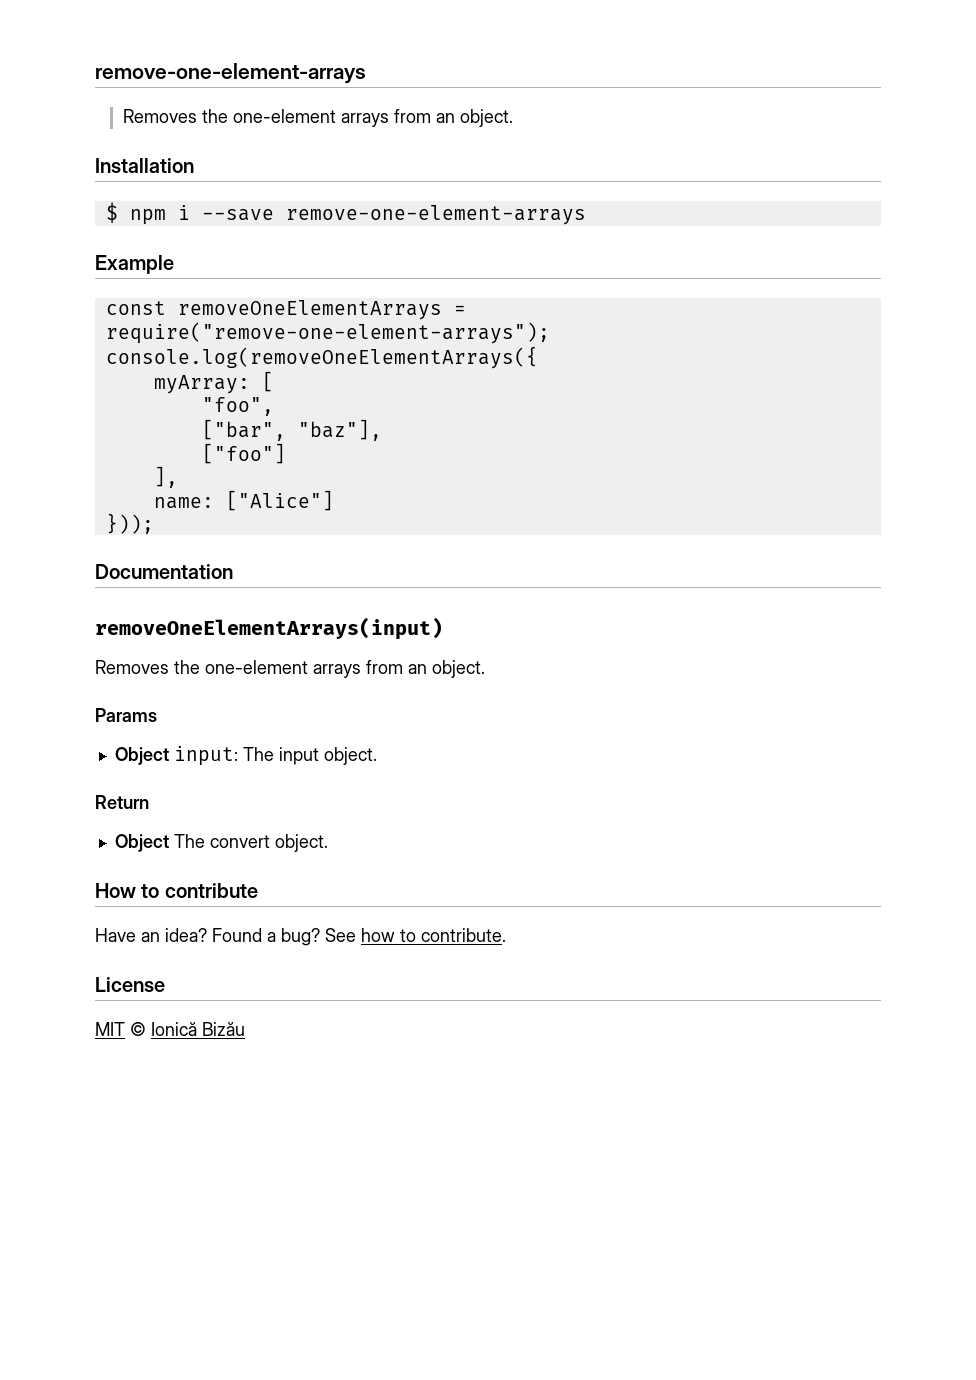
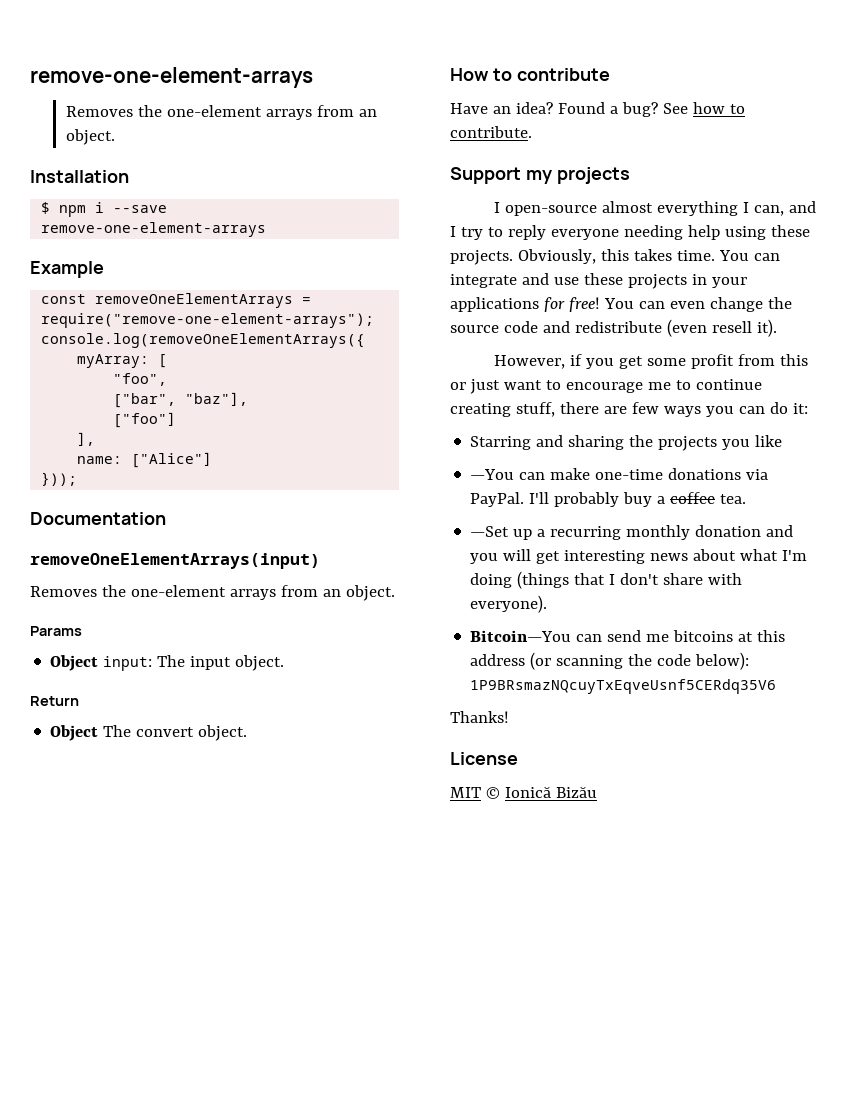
(506, 935) none -> [450,167,630,184] [494,201,817,216] [450,225,810,240] [450,249,780,265] [450,273,747,289] [450,297,792,312] [450,319,777,337] [494,354,809,369] [450,379,762,394] [450,402,808,417] [470,435,783,451] [470,468,769,480] [470,492,747,507] [470,525,794,540] [470,549,808,564] [470,571,743,589] [470,595,548,613] [470,630,786,642] [470,652,750,670] [470,679,777,694] [450,711,509,723] // Support my projects // I open-source almost everything I can, and I try to reply everyone needing help using these projects. Obviously, this takes time. You can integrate and use these projects in your applications for free! You can even change the source code and redistribute (even resell it). // However, if you get some profit from this or just want to encourage me to continue creating stuff, there are few ways you can do it: // Starring and sharing the projects you like // —You can make one-time donations via PayPal. I'll probably buy a coffee tea. // —Set up a recurring monthly donation and you will get interesting news about what I'm doing (things that I don't share with everyone). // Bitcoin—You can send me bitcoins at this address (or scanning the code below): 1P9BRsmazNQcuyTxEqveUsnf5CERdq35V6 // Thanks!

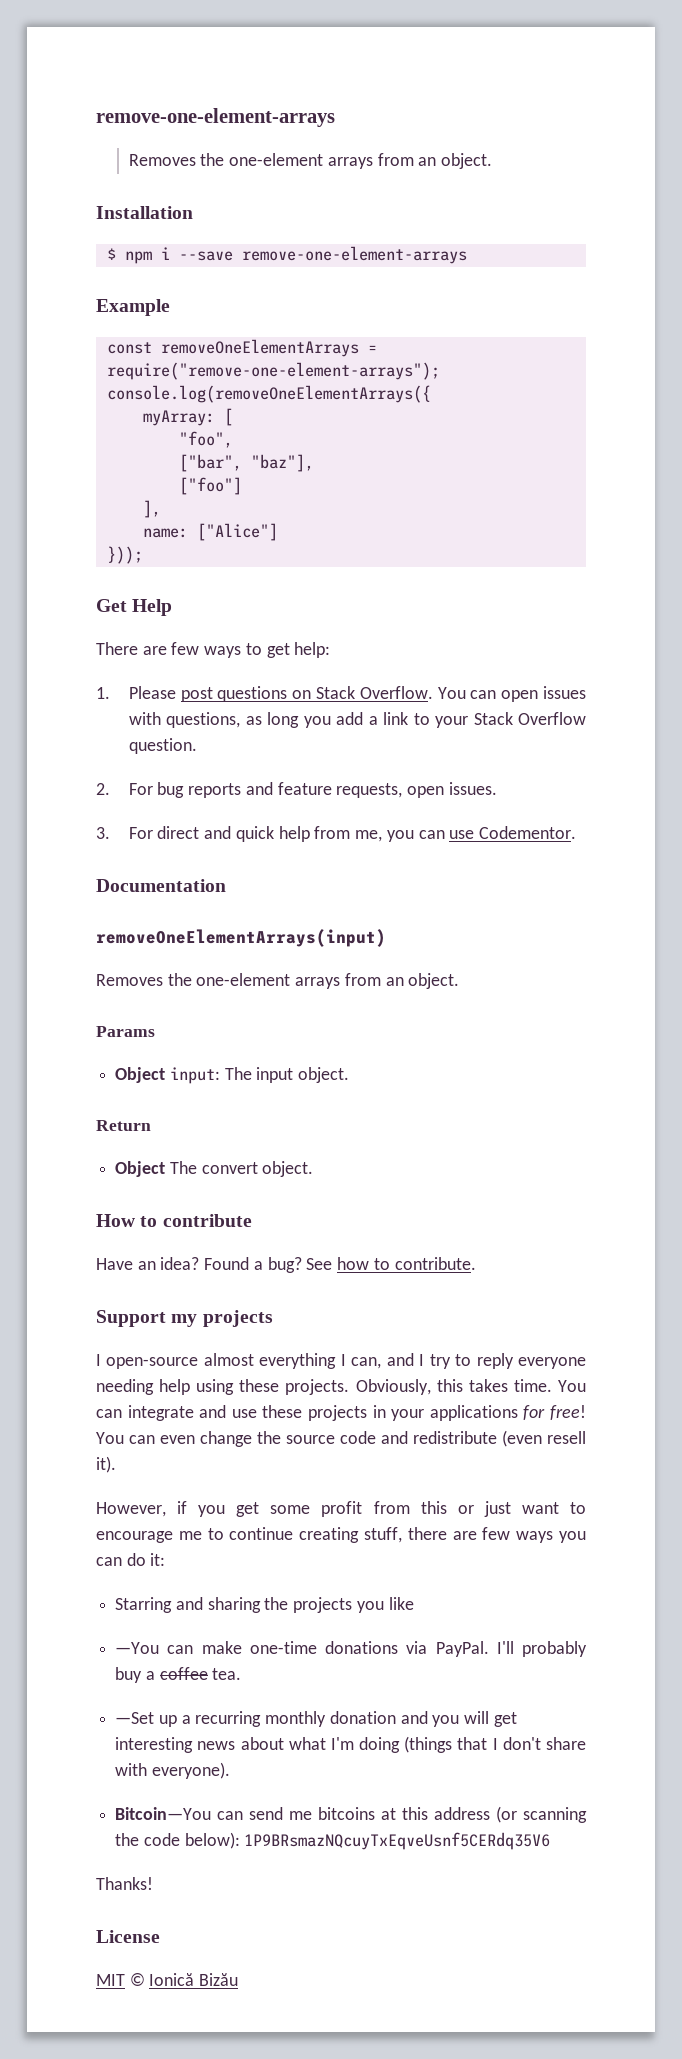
(78, 479) none -> [96,599,173,616] [96,642,331,658] [96,686,586,702] [128,712,586,728] [128,738,197,754] [96,782,497,798] [96,826,577,842] // Get Help // There are few ways to get help: // 1. Please post questions on Stack Overflow. You can open issues with questions, as long you add a link to your Stack Overflow question. // 2. For bug reports and feature requests, open issues. // 3. For direct and quick help from me, you can use Codementor.

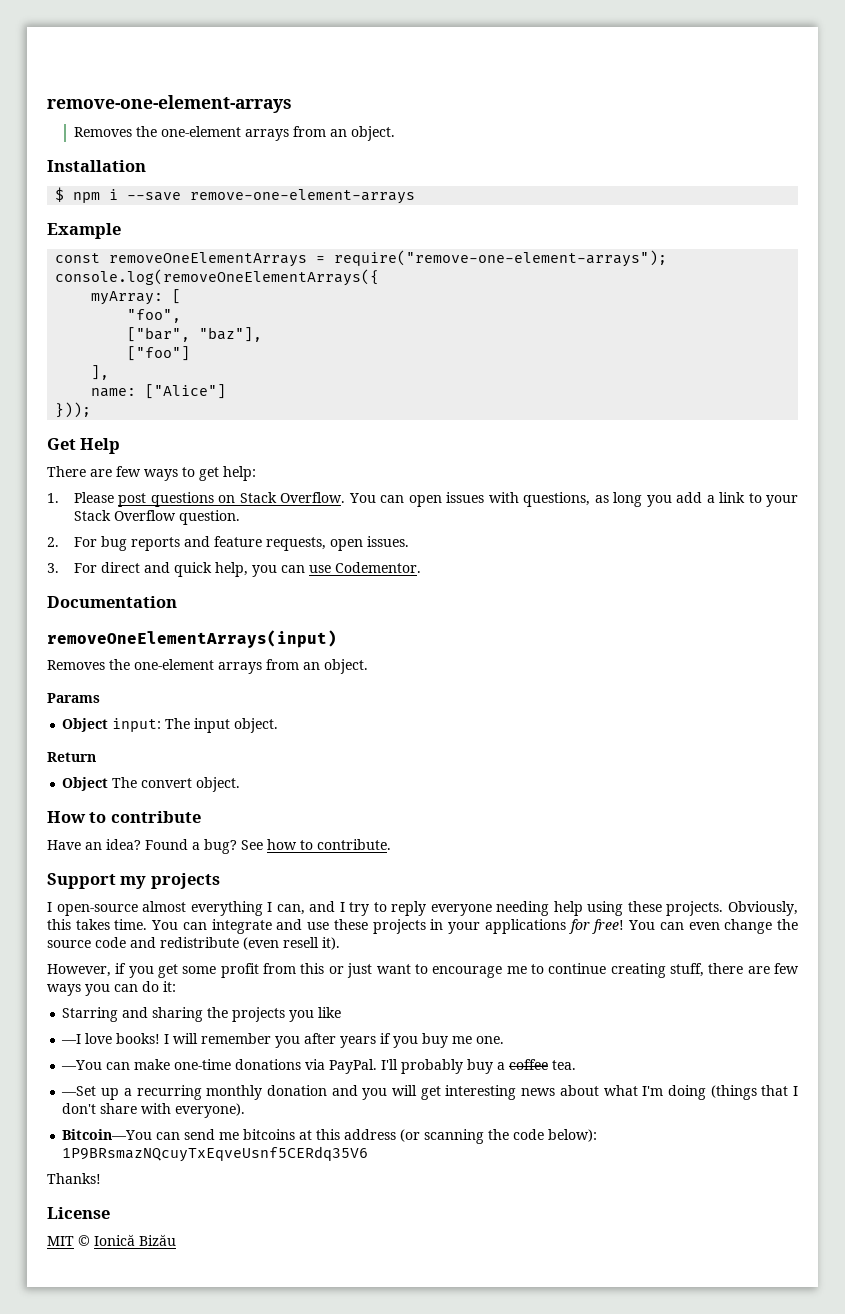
[278,826,383,842] help from me, -> [214,562,248,577] help,
(414, 1603) none -> [61,1033,505,1048] // —I love books! I will remember you after years if you buy me one.

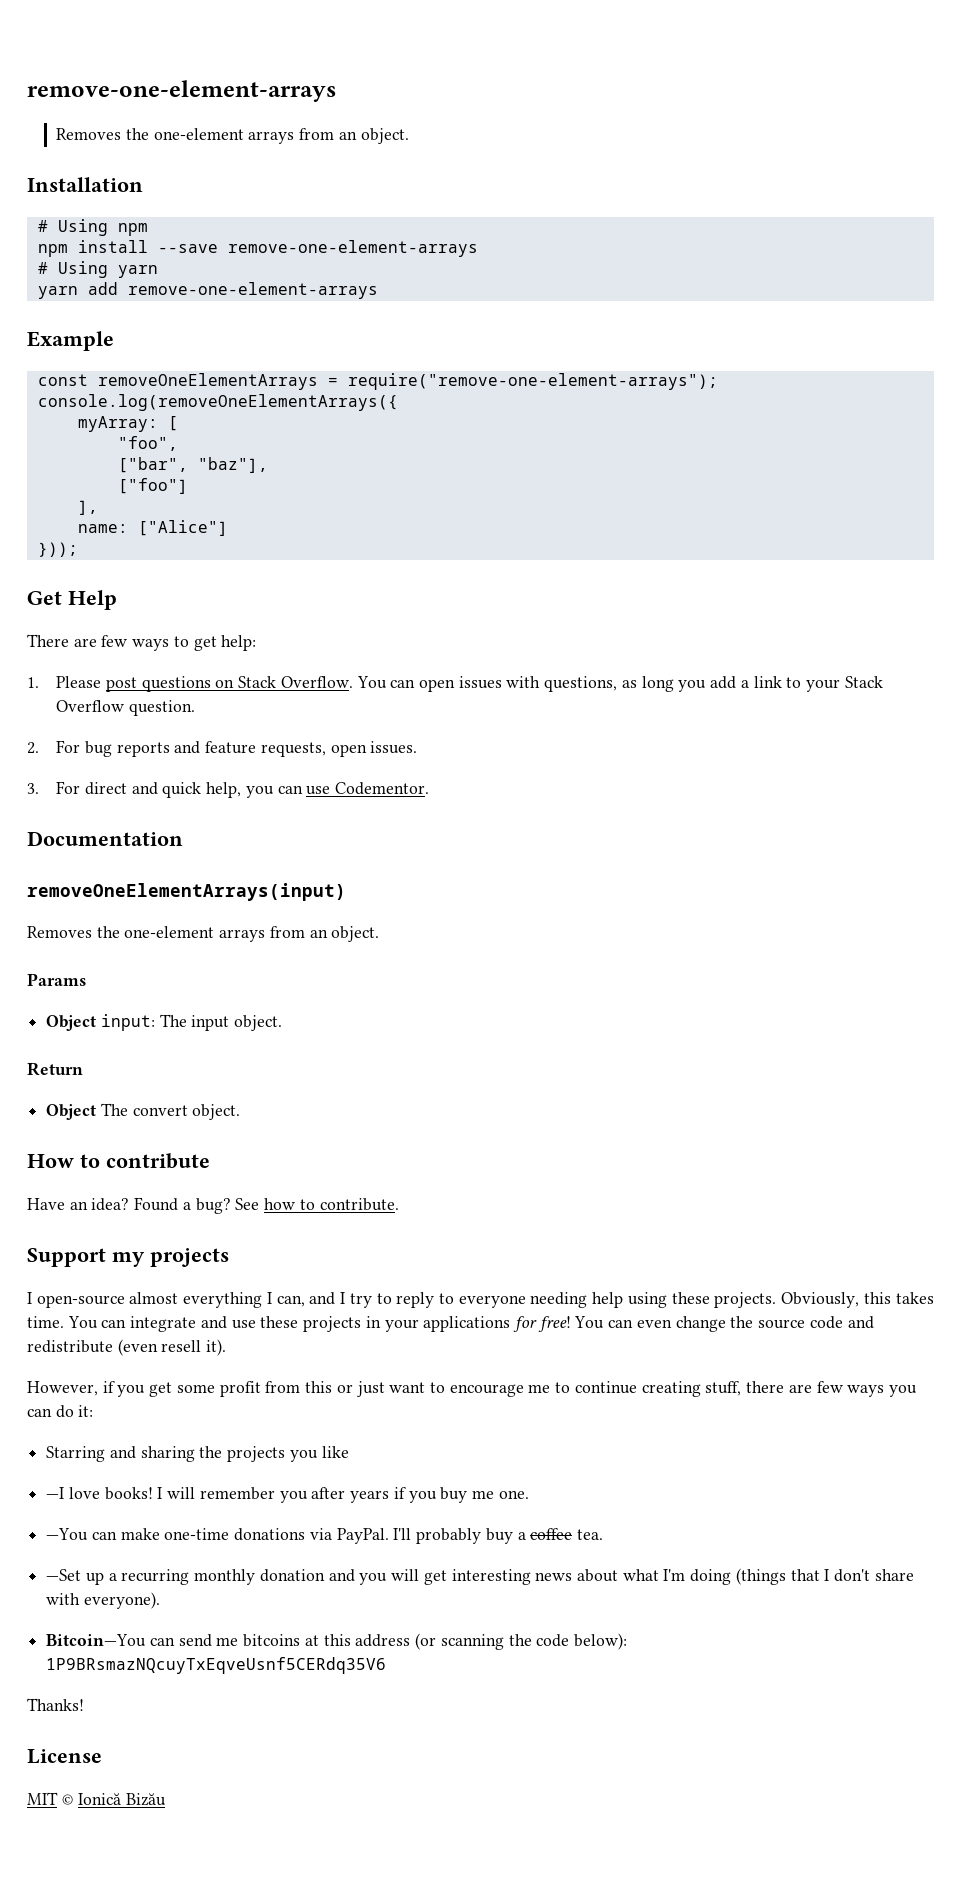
[55,187,119,203] $ npm i -> [37,219,148,236] [37,240,148,257] # Using npm // npm install
(416, 196) none -> [37,261,158,278] [37,282,378,299] // # Using yarn // yarn add remove-one-element-arrays
(427, 908) none -> [438,1293,454,1304] to

